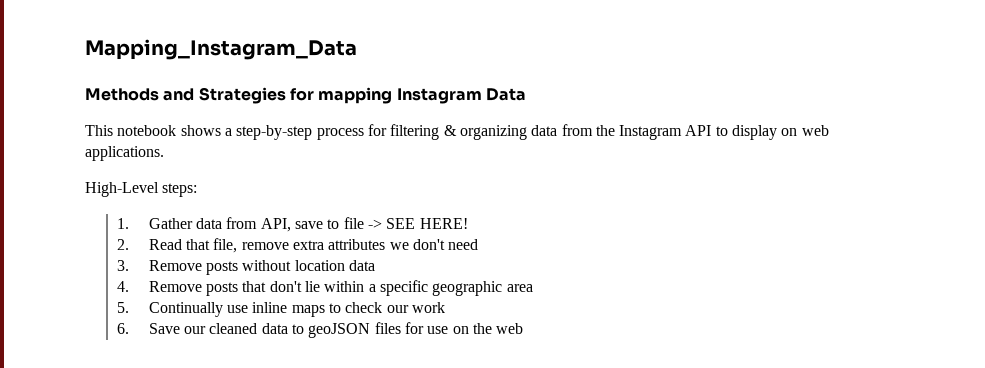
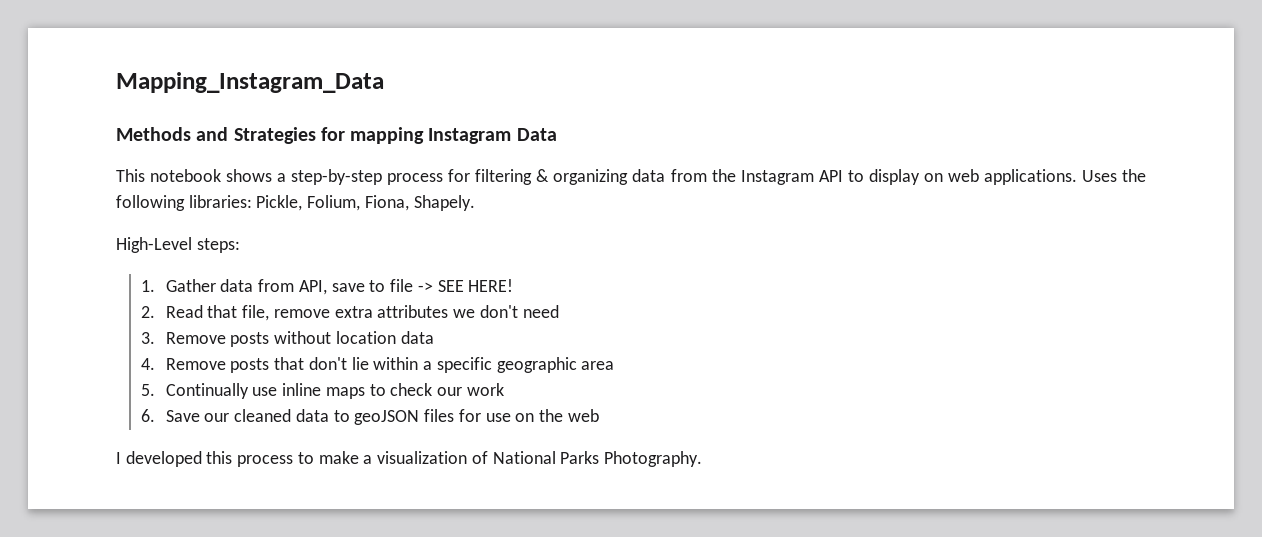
(164, 153) none -> [1081,169,1146,182] [116,195,475,211] Uses the following libraries: Pickle, Folium, Fiona, Shapely.
(524, 328) none -> [116,451,702,467] // I developed this process to make a visualization of National Parks Photography.

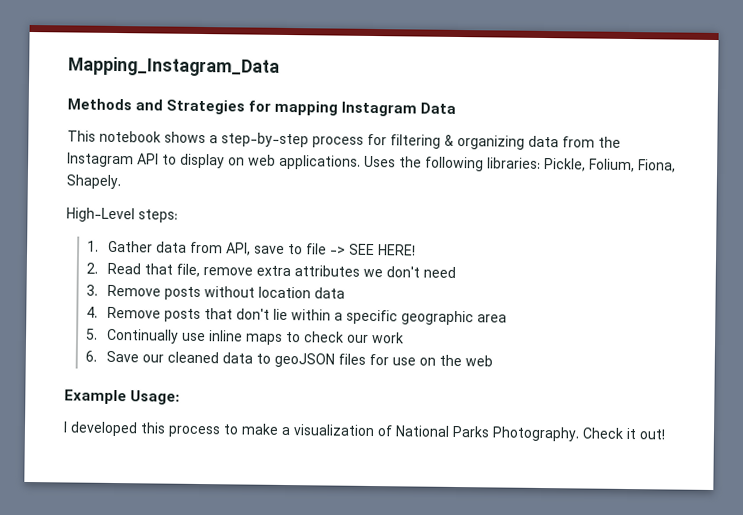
(599, 415) none -> [64,389,181,405] // Example Usage:
(702, 459) none -> [582,427,666,440] Check it out!

